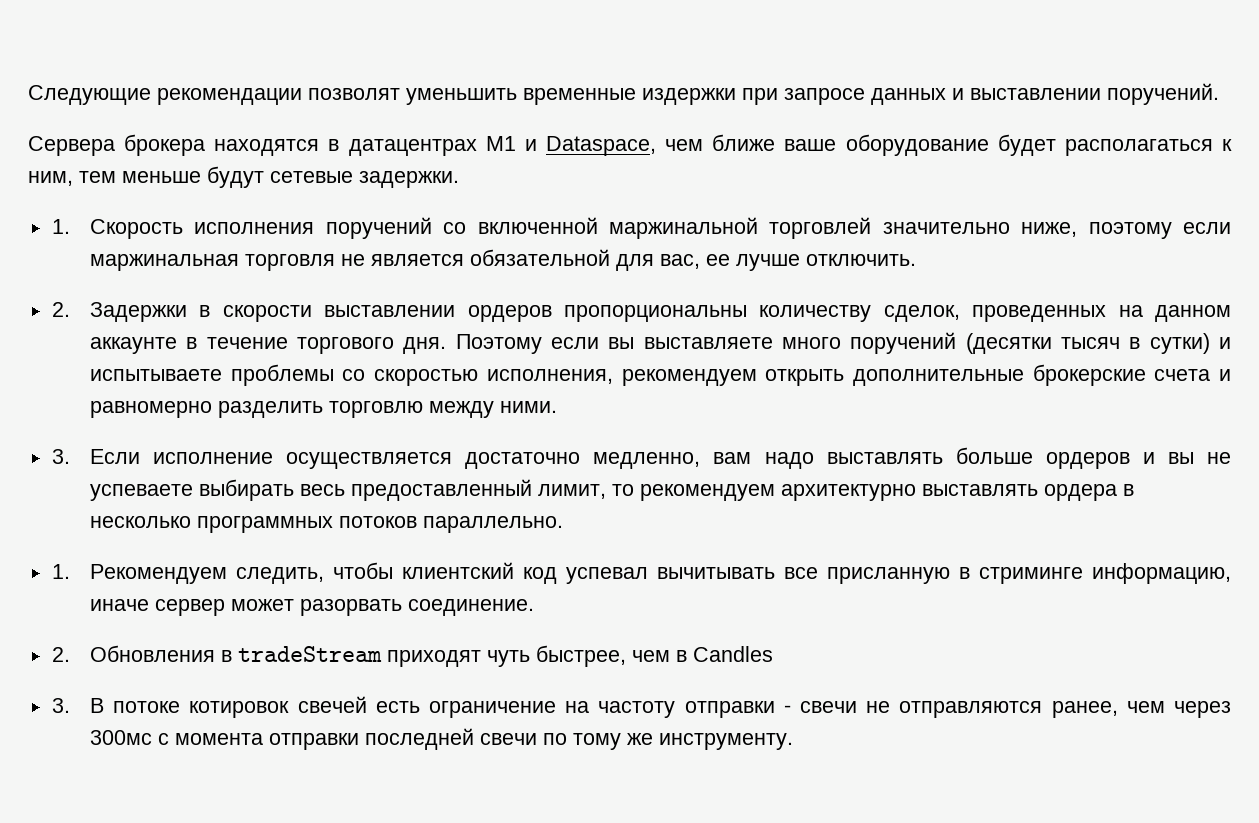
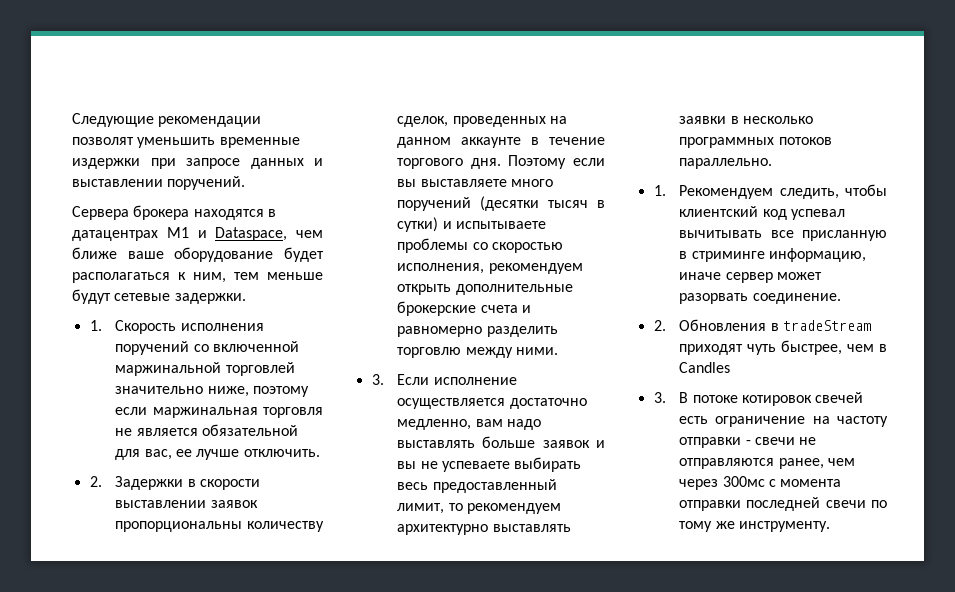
[467,305,552,322] ордеров -> [210,500,258,508] заявок
[1045,452,1130,469] ордеров -> [542,440,590,448] заявок
[1044,484,1118,501] ордера -> [679,116,727,124] заявки

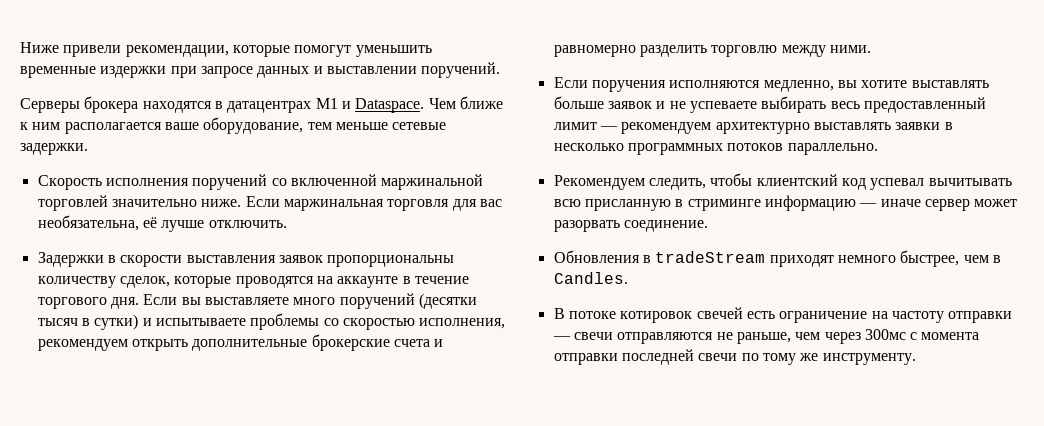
[72,113,262,127] [72,137,134,145] Следующие рекомендации позволят -> [20,42,352,57] Ниже привели рекомендации, которые помогут
[72,206,129,220] Сервера -> [20,98,80,113] Серверы
[215,227,323,241] [72,247,324,262] [72,272,226,283] Dataspace, чем ближе ваше оборудование будет располагаться к ним, -> [355,96,503,113] [20,117,304,134] Dataspace. Чем ближе к ним располагается ваше оборудование,
[72,289,111,304] будут -> (388, 126) none
[89,320,102,331] 1. -> (88, 149) none
[207,386,309,397] [115,407,323,418] [115,424,298,436] [115,449,192,460] ниже, поэтому если маржинальная торговля не является обязательной для вас, ее -> [201,196,502,211] [37,215,157,231] ниже. Если маржинальная торговля для вас необязательна, её
[89,476,102,487] 2. -> (287, 224) none
[115,500,207,508] выставлении -> [186,255,276,263] выставления
[452,116,567,127] [397,137,452,148] проведенных на данном -> [174,276,333,288] которые проводятся на
[508,155,605,169] Поэтому если -> [143,294,178,305] Если
[371,374,517,385] [397,398,587,409] [397,419,541,430] 3. Если исполнение осуществляется достаточно медленно, вам надо -> [553,77,908,92] Если поручения исполняются медленно, вы хотите
[397,461,417,469] вы -> (666, 105) none
[397,503,463,514] лимит, то -> [553,122,618,130] лимит —
[653,185,666,196] 1. -> (878, 149) none
[770,230,794,238] все -> [553,199,581,207] всю
[768,248,866,262] информацию, -> [764,195,878,211] информацию —
[653,320,666,331] 2. -> (708, 226) none
[747,344,777,355] чуть -> [837,255,896,263] немного
[679,362,731,373] [653,392,666,403] Candles // 3. -> [553,272,628,284] Candles. //
[745,437,817,445] [679,458,824,469] - свечи не отправляются ранее, -> [552,332,791,344] — свечи отправляются не раньше,

